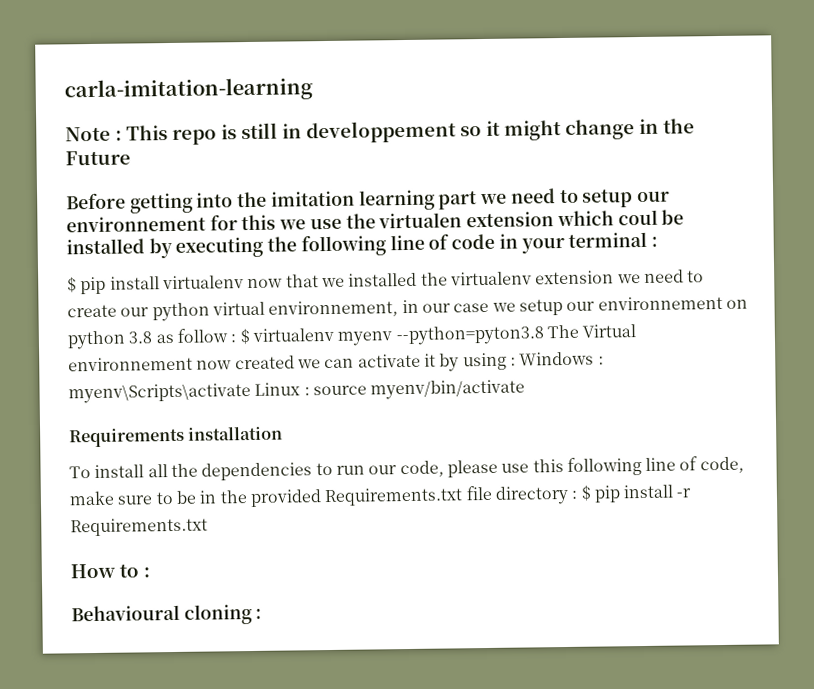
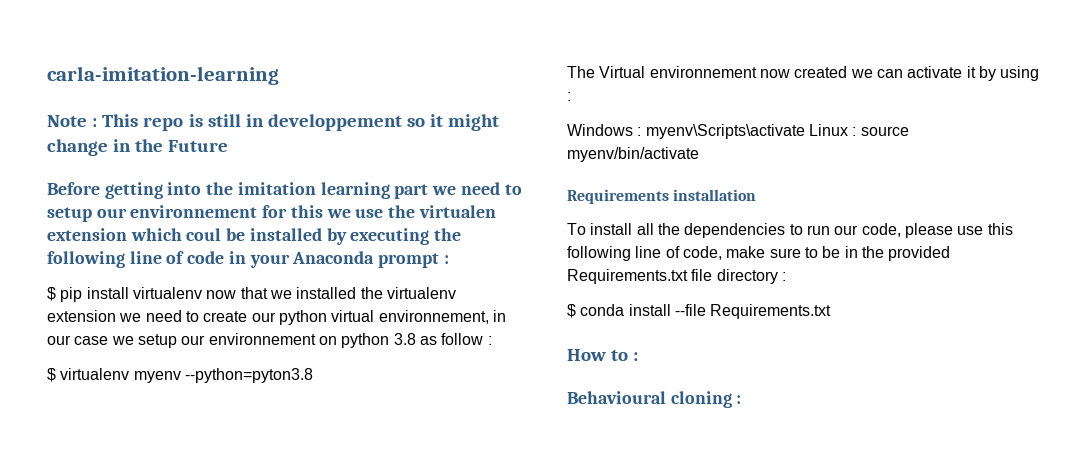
[568,231,648,248] terminal -> [292,251,440,268] Anaconda prompt
(237, 338) none -> (492, 340) //
(544, 335) none -> (313, 375) //
(516, 361) none -> (571, 96) //
[580,484,692,503] $ pip install -r -> [567,304,706,318] // $ conda install --file

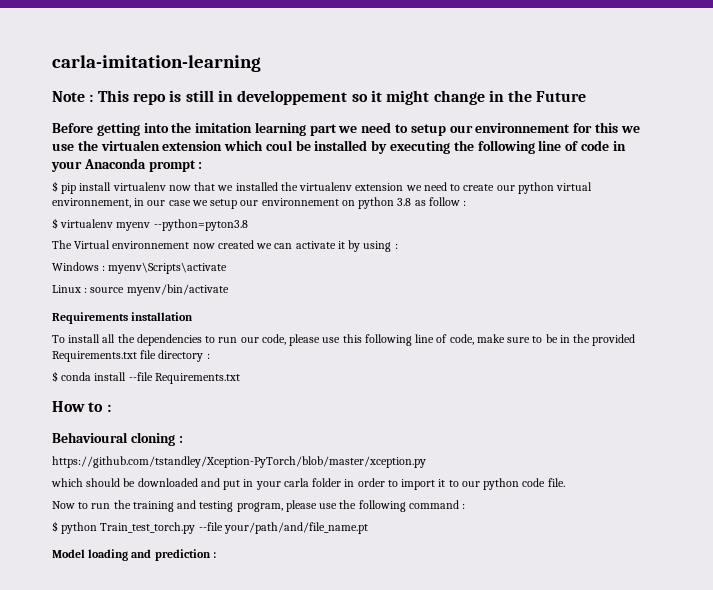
(805, 131) none -> (228, 268) //
(742, 399) none -> [52,456,426,468] [51,478,565,490] [52,500,466,512] [52,521,368,534] [52,549,216,561] // https://github.com/tstandley/Xception-PyTorch/blob/master/xception.py // which should be downloaded and put in your carla folder in order to import it to our python code file. // Now to run the training and testing program, please use the following command : // $ python Train_test_torch.py --file your/path/and/file_name.pt // Model loading and prediction :

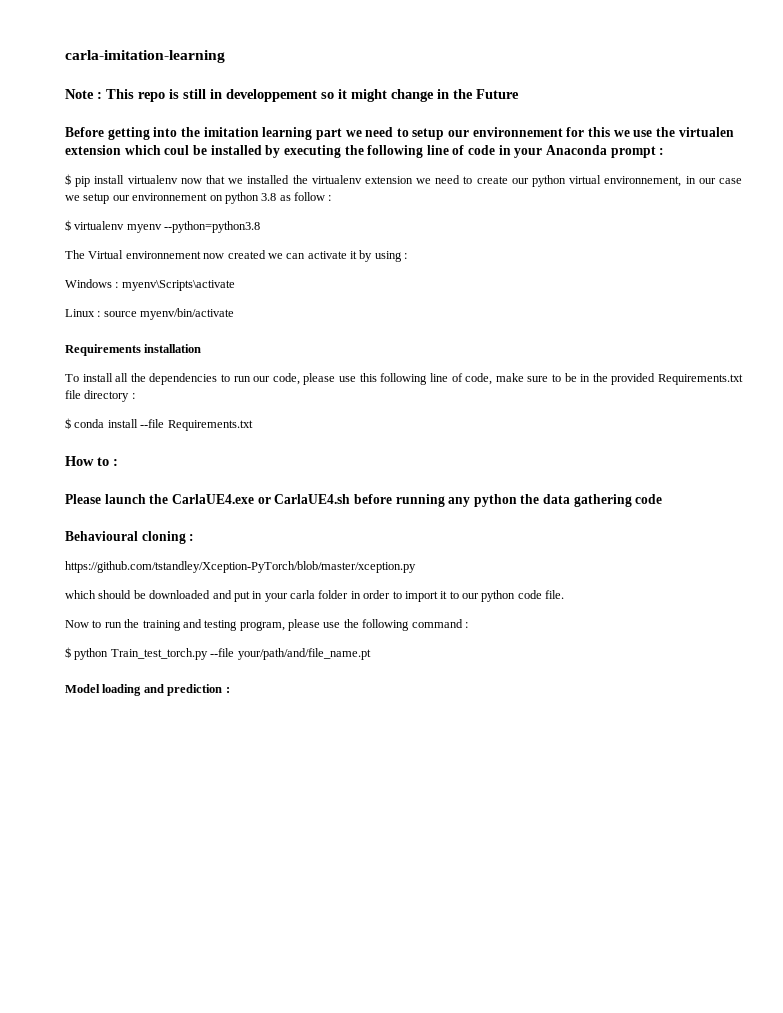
[153,219,248,231] --python=pyton3.8 -> [164,221,261,233] --python=python3.8
(111, 408) none -> [65,494,663,507] // Please launch the CarlaUE4.exe or CarlaUE4.sh before running any python the data gathering code

